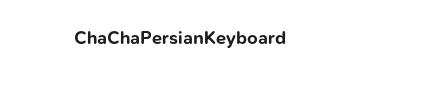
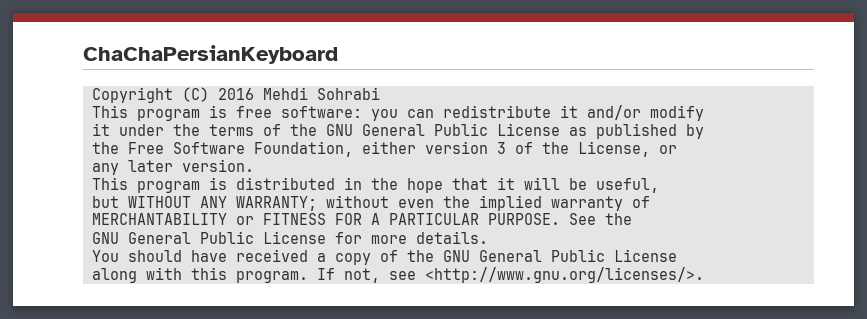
(286, 39) none -> [92,87,380,103] [92,105,704,121] [92,123,704,139] [92,141,677,157] [92,159,254,175] [92,177,659,193] [92,195,650,211] [92,213,632,225] [92,231,488,244] [92,249,677,265] [92,267,704,283] // Copyright (C) 2016 Mehdi Sohrabi // This program is free software: you can redistribute it and/or modify // it under the terms of the GNU General Public License as published by // the Free Software Foundation, either version 3 of the License, or // any later version. // This program is distributed in the hope that it will be useful, // but WITHOUT ANY WARRANTY; without even the implied warranty of // MERCHANTABILITY or FITNESS FOR A PARTICULAR PURPOSE. See the // GNU General Public License for more details. // You should have received a copy of the GNU General Public License // along with this program. If not, see <http://www.gnu.org/licenses/>.

